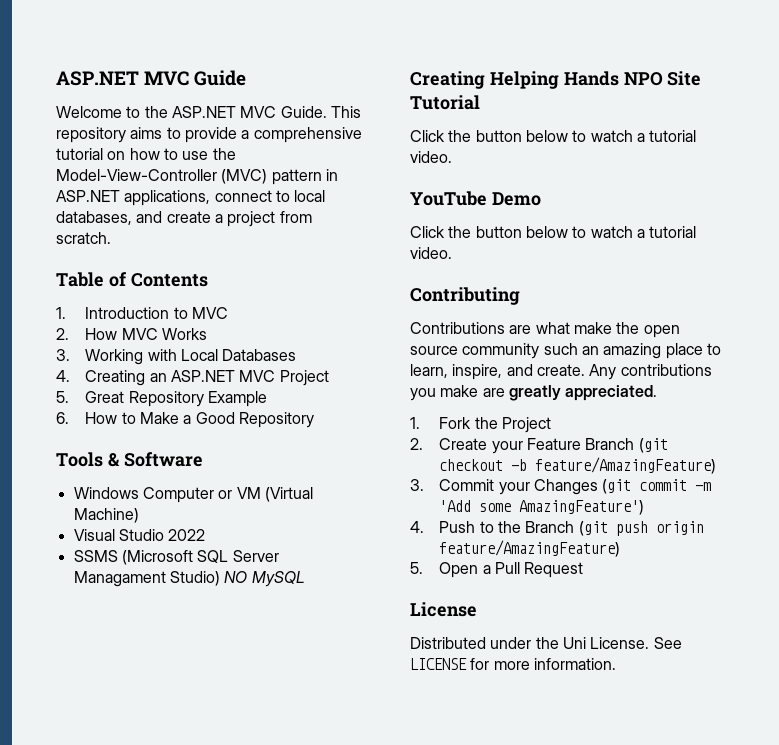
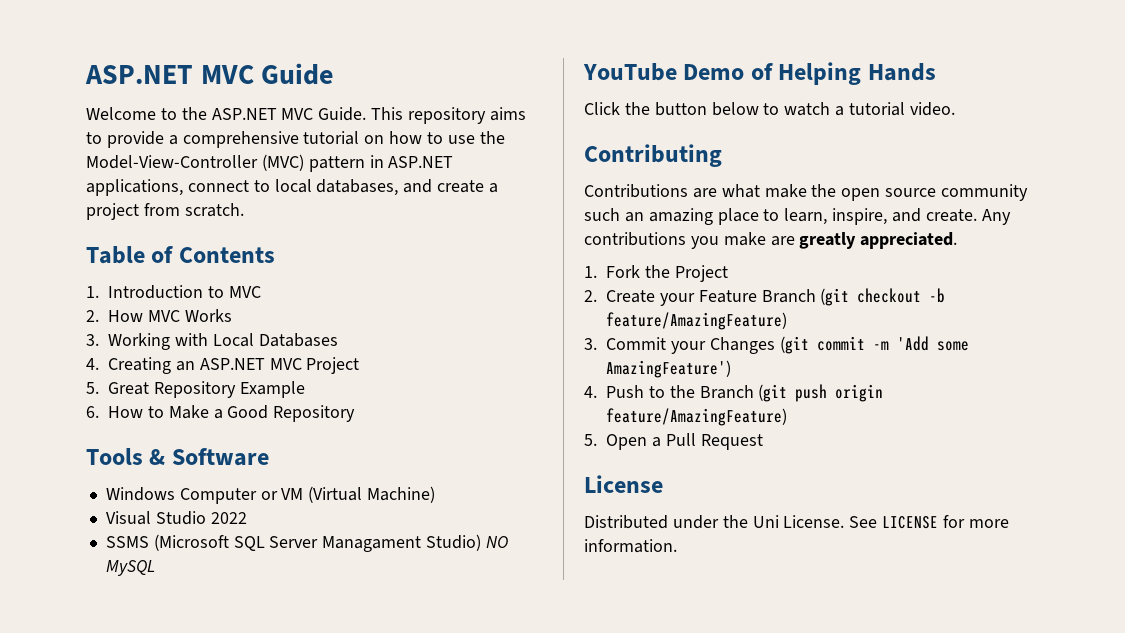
[410,71,485,89] Creating -> [583,63,773,81] YouTube Demo of
[623,71,702,86] [410,95,480,110] [410,130,697,142] [410,151,452,163] [410,191,541,206] NPO Site Tutorial // Click the button below to watch a tutorial video. // YouTube Demo -> (936, 72) none

